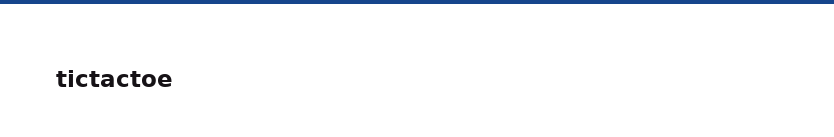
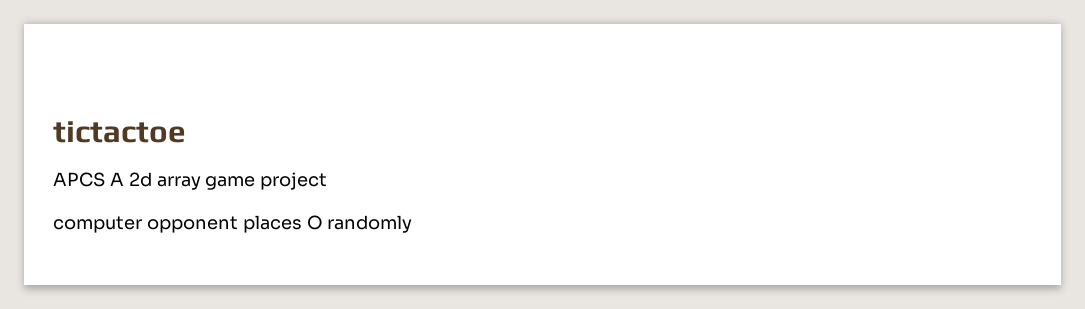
(173, 78) none -> [53,172,328,190] [53,215,413,233] // APCS A 2d array game project // computer opponent places O randomly

